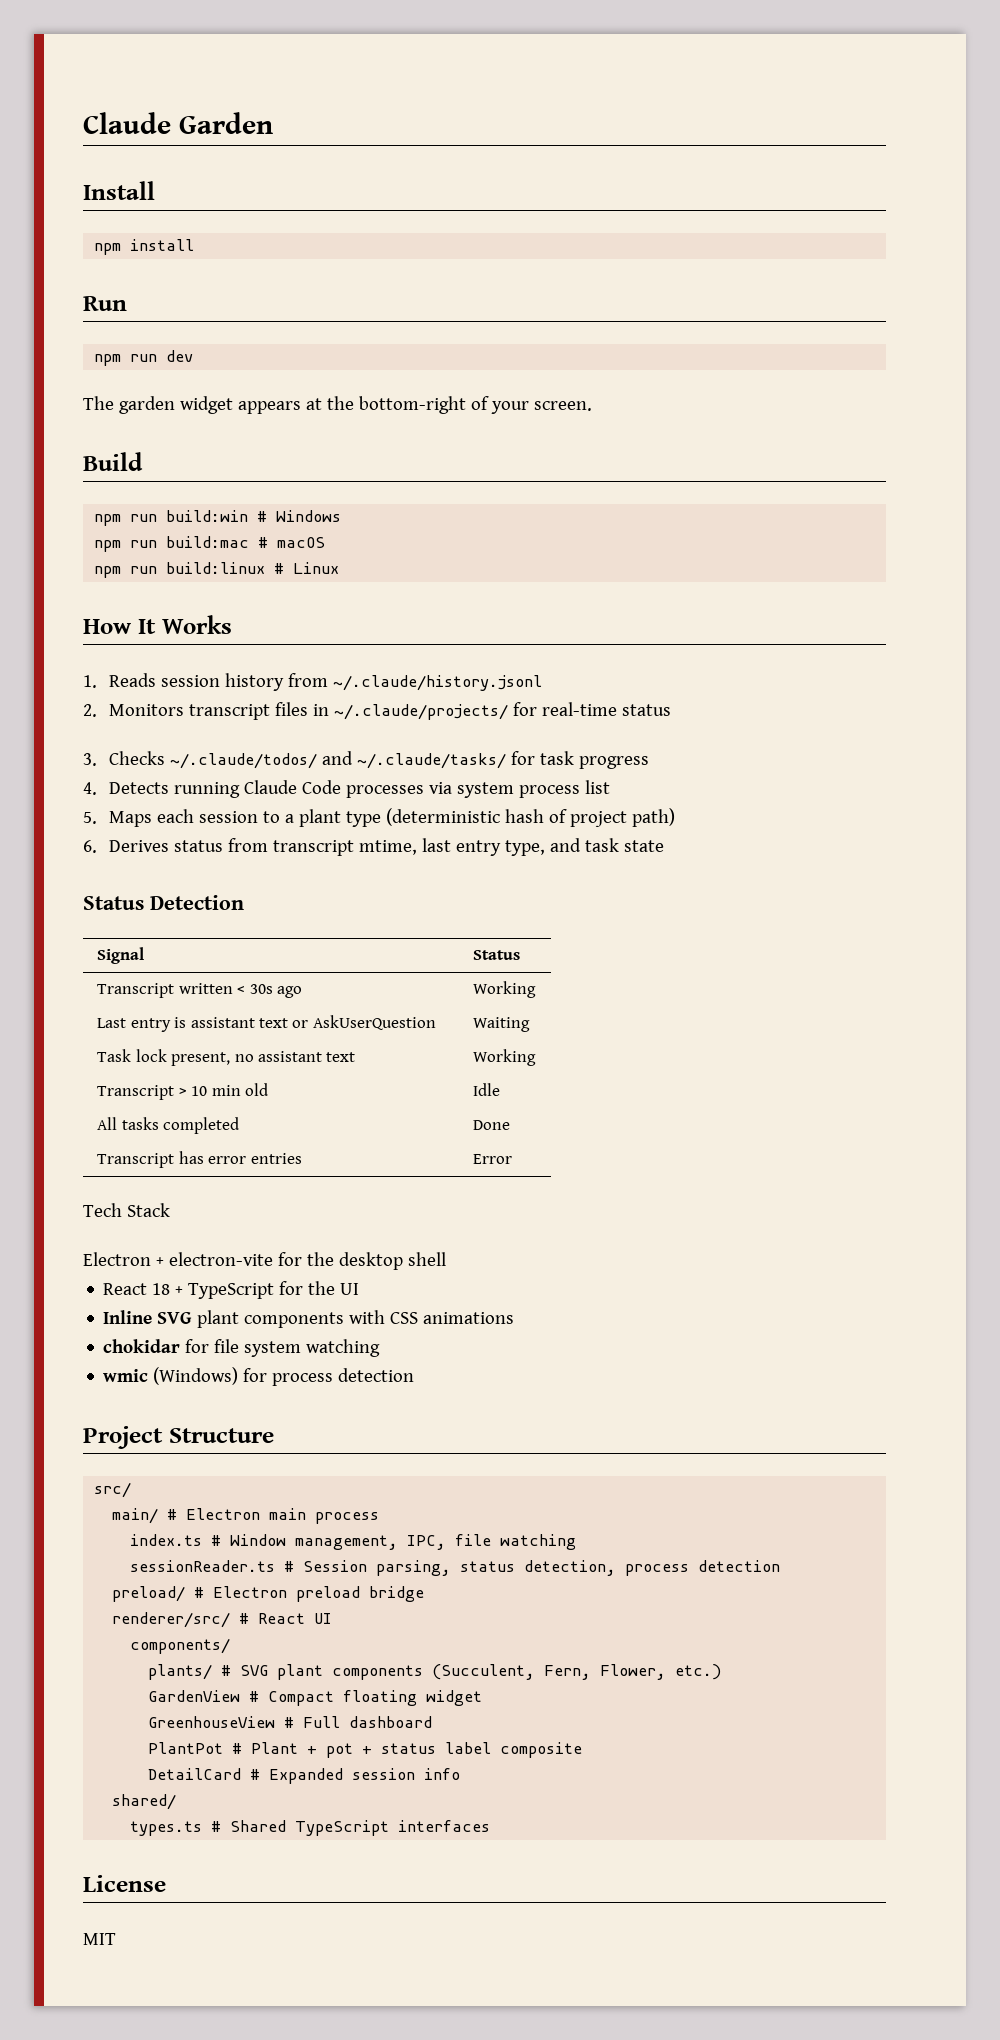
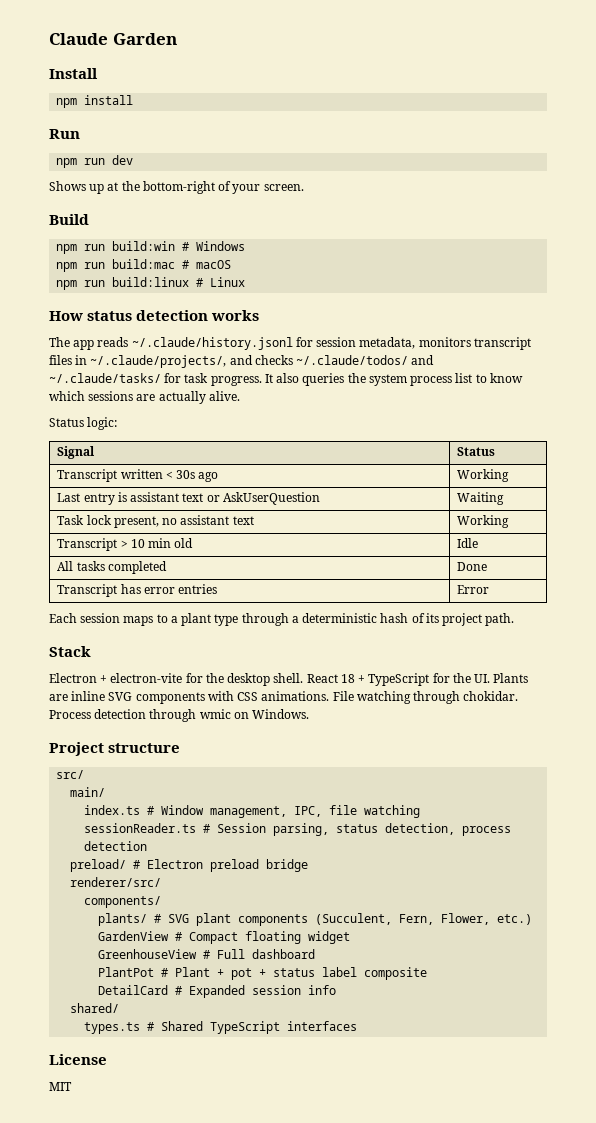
[83,396,301,414] The garden widget appears -> [49,181,105,194] Shows up
[137,615,232,634] [83,673,543,691] [83,702,672,720] [83,751,166,766] It Works // 1. Reads session history from ~/.claude/history.jsonl // 2. Monitors transcript files in ~/.claude/projects/ for real-time status // 3. Checks -> [87,310,260,321] [49,337,531,350] [49,355,293,368] status detection works // The app reads ~/.claude/history.jsonl for session metadata, monitors transcript files in ~/.claude/projects/, and checks
[579,756,650,769] [83,780,611,798] [83,808,676,827] [83,838,665,856] [83,895,244,910] progress // 4. Detects running Claude Code processes via system process list // 5. Maps each session to a plant type (deterministic hash of project path) // 6. Derives status from transcript mtime, last entry type, and task state // Status Detection -> [210,373,523,386] [49,391,240,404] [49,417,118,430] progress. It also queries the system process list to know which sessions are actually alive. // Status logic:
[83,1203,122,1217] Tech -> [49,613,515,626] Each session maps to a plant type through a deterministic hash of its project path. //
[407,1252,446,1266] shell // -> [273,673,304,683] shell.
[340,1283,360,1295] [103,1310,515,1328] [103,1339,381,1357] [103,1367,415,1386] UI // Inline SVG plant components with CSS animations // chokidar for file system watching // wmic (Windows) for process detection -> [474,673,529,683] [49,691,519,704] [49,709,310,722] UI. Plants are inline SVG components with CSS animations. File watching through chokidar. Process detection through wmic on Windows.
[168,1428,274,1443] Structure -> [108,743,181,753] structure
[167,1508,380,1524] # Electron main process -> (106, 792) none
[239,1613,333,1624] # React UI -> (162, 882) none

